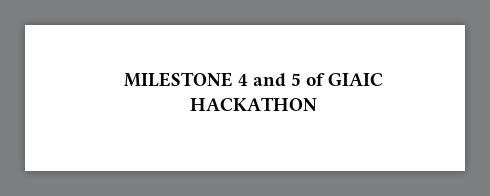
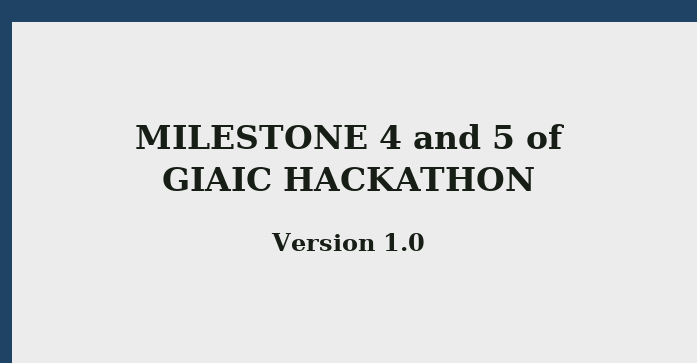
(317, 104) none -> [271,233,425,251] // Version 1.0

